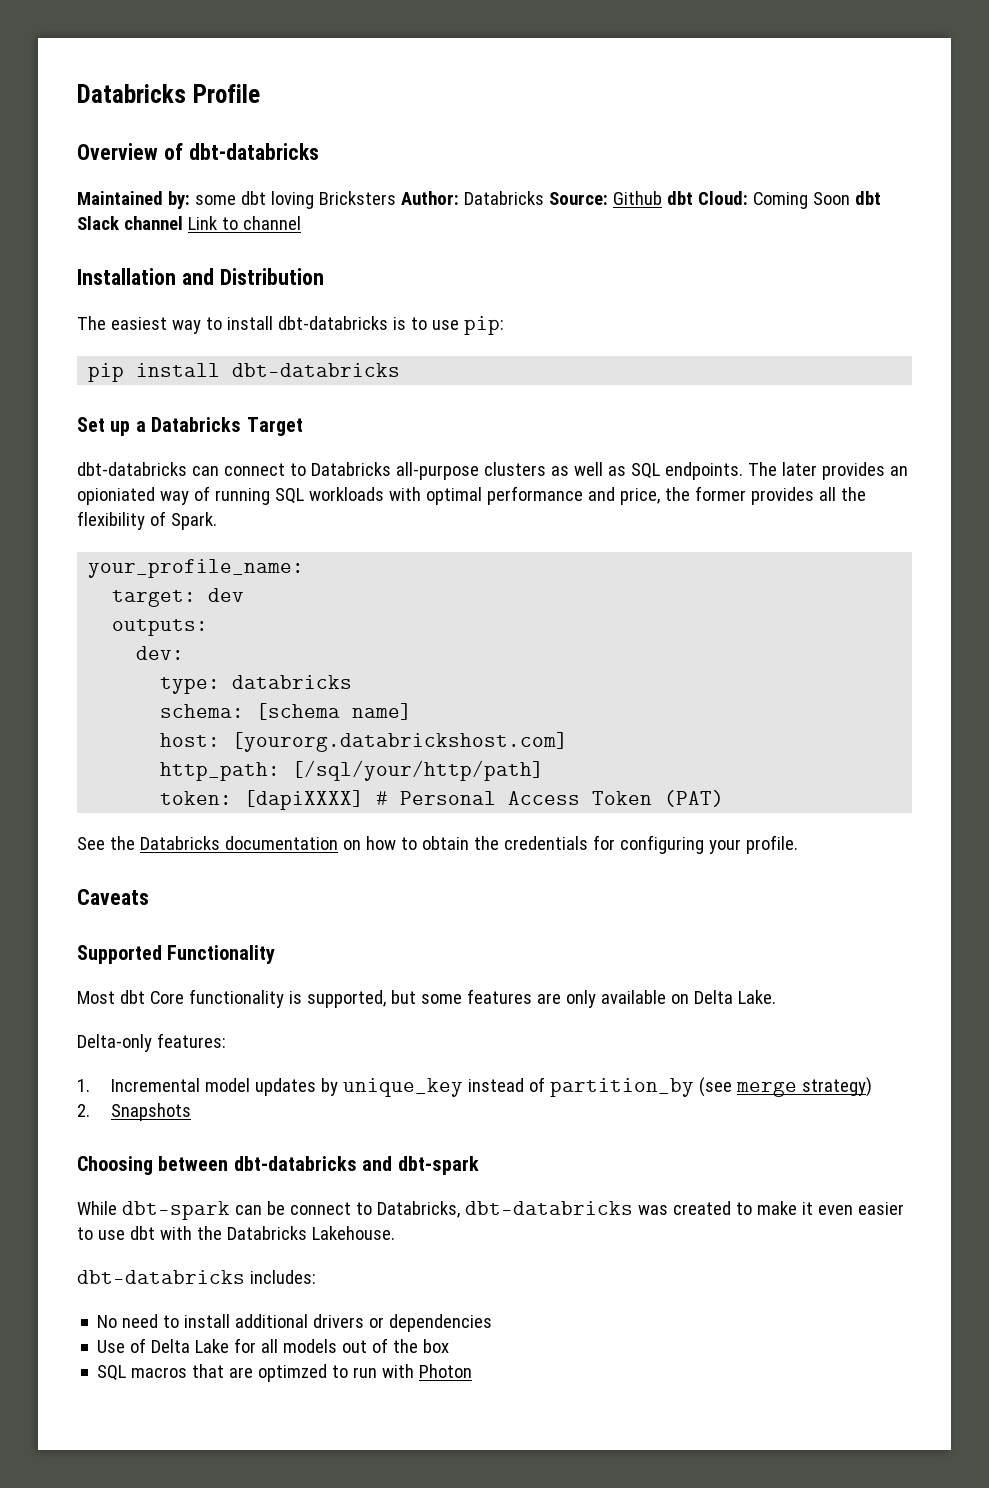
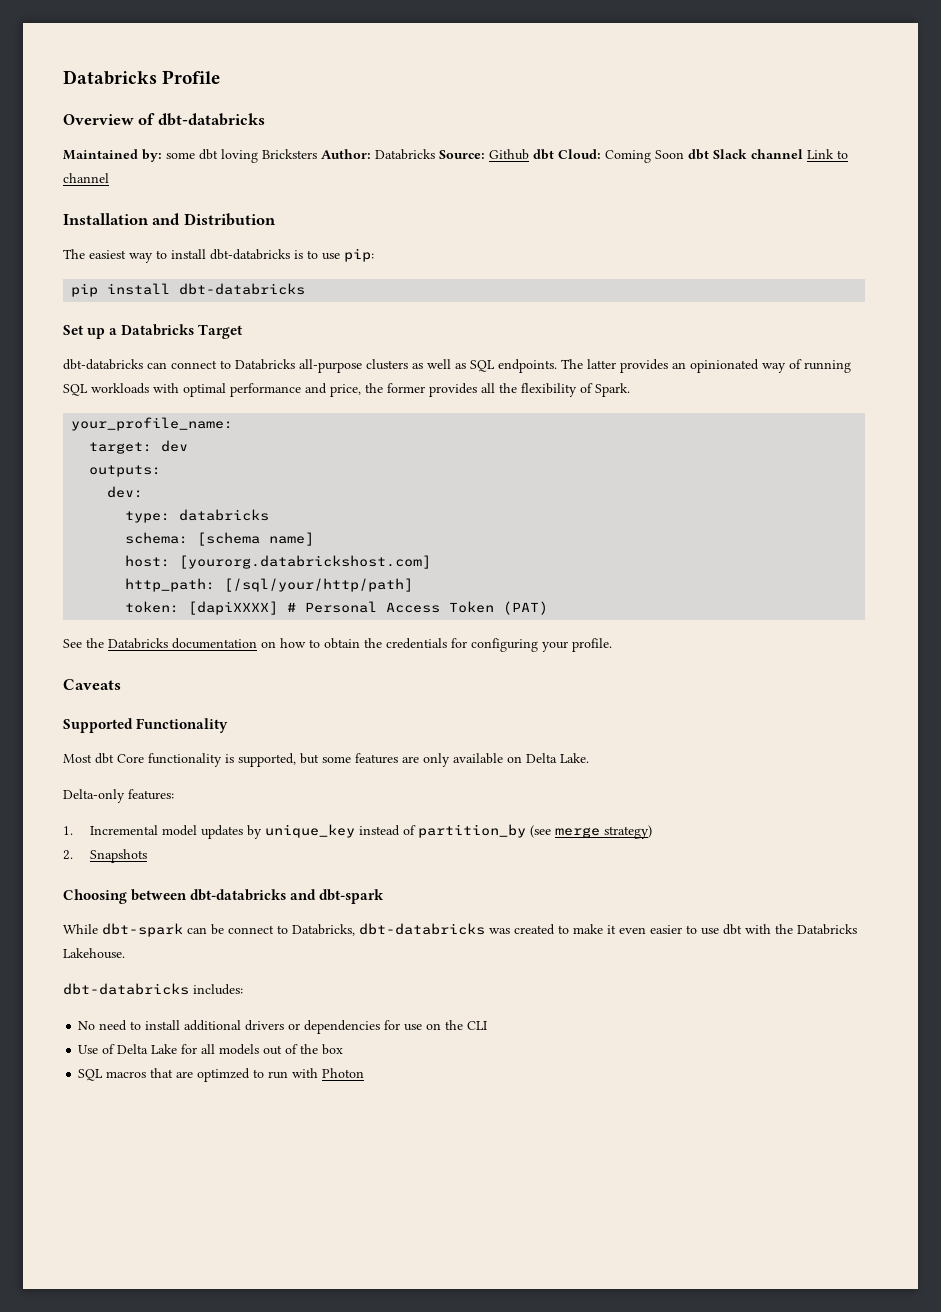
[781,462,817,476] later -> [587,359,616,369] latter
[77,487,155,505] opioniated -> [690,359,759,373] opinionated
(493, 1323) none -> [384,1020,488,1031] for use on the CLI

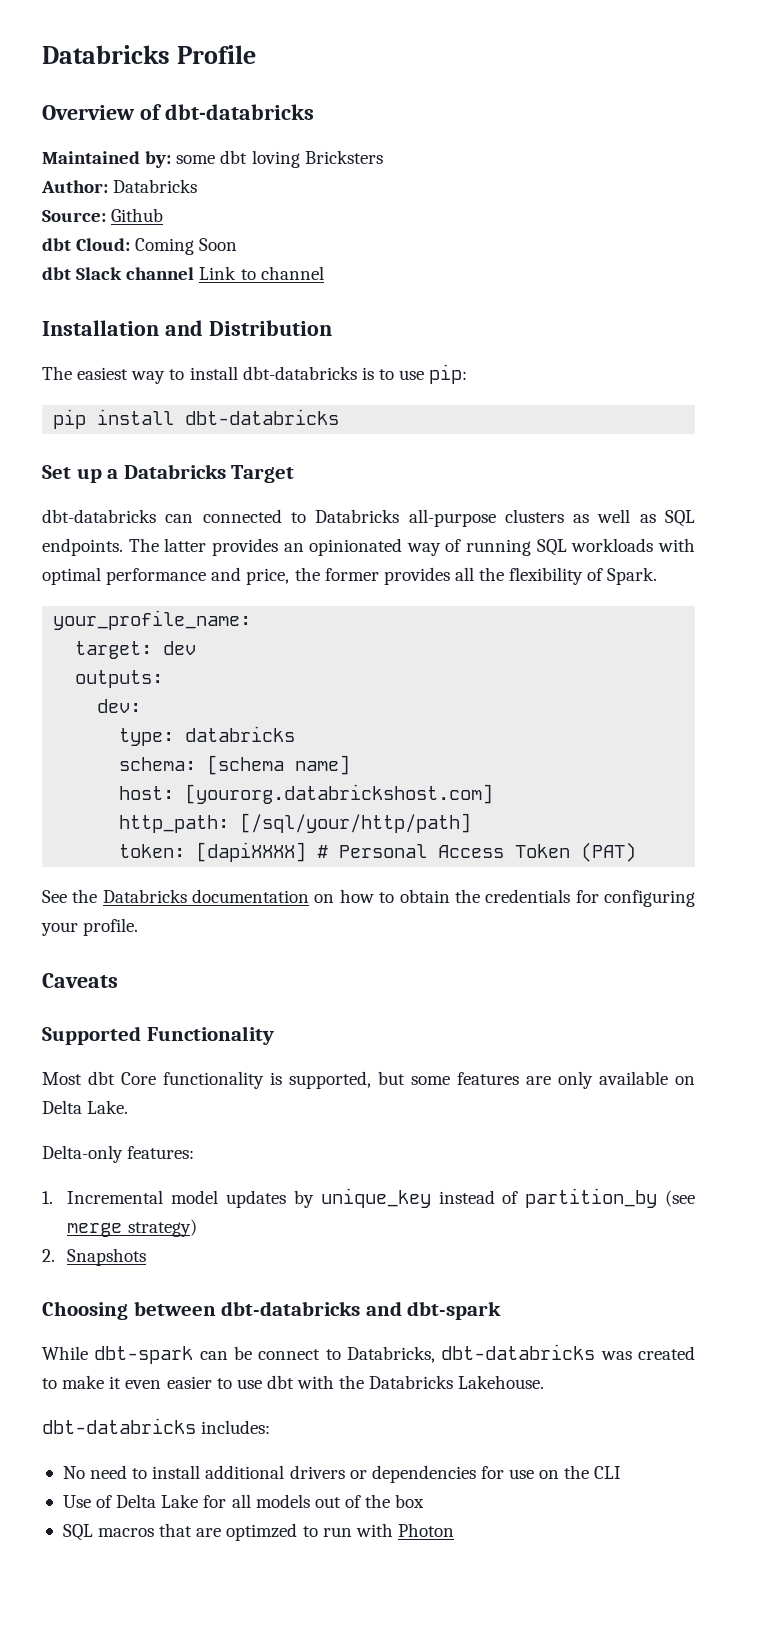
(317, 154) none -> (383, 157) //
(435, 154) none -> (198, 186) //
(529, 154) none -> (164, 215) //
(684, 154) none -> (238, 244) //
[171,360,217,369] connect -> [202,509,282,523] connected

